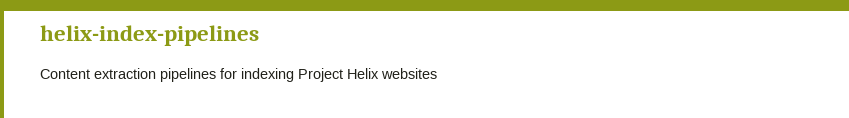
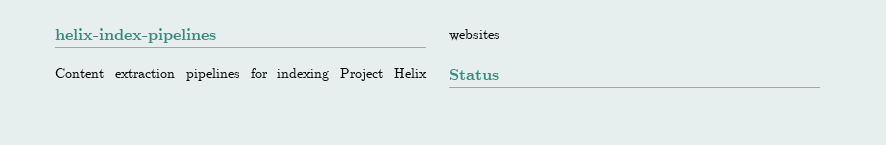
(437, 73) none -> [449,69,499,80] // Status

